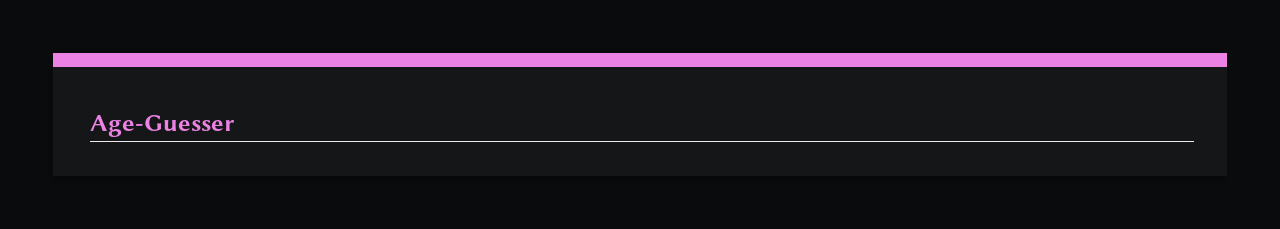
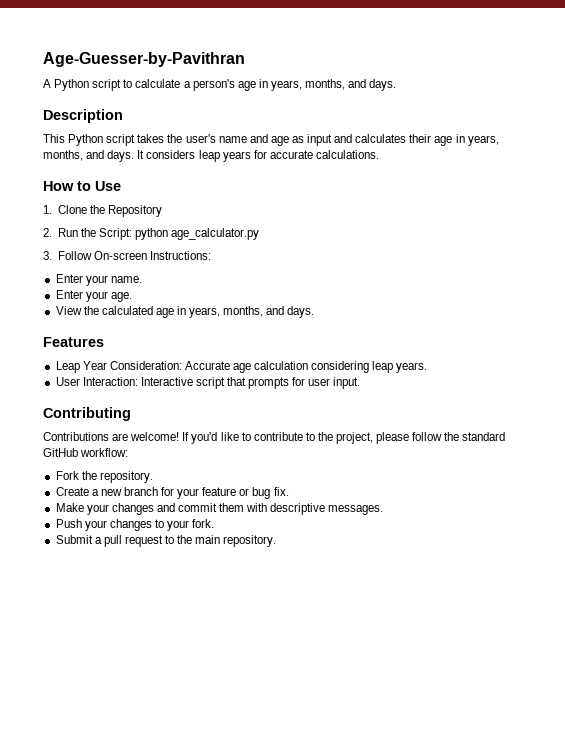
[90,115,235,137] Age-Guesser -> [43,52,245,67] [43,79,397,91] [43,109,123,123] [43,134,499,146] [43,150,379,162] [43,181,121,191] [43,205,162,217] [43,228,260,240] [43,251,211,260] [55,274,142,286] [55,290,132,302] [55,306,315,318] [43,337,104,347] [55,361,428,373] [55,377,361,389] [43,407,131,421] [43,432,506,444] [43,448,129,457] [55,471,153,483] [55,487,289,499] [55,503,384,515] [55,519,215,531] [55,535,277,547] Age-Guesser-by-Pavithran // A Python script to calculate a person's age in years, months, and days. // Description // This Python script takes the user's name and age as input and calculates their age in years, months, and days. It considers leap years for accurate calculations. // How to Use // 1. Clone the Repository // 2. Run the Script: python age_calculator.py // 3. Follow On-screen Instructions: // Enter your name. // Enter your age. // View the calculated age in years, months, and days. // Features // Leap Year Consideration: Accurate age calculation considering leap years. // User Interaction: Interactive script that prompts for user input. // Contributing // Contributions are welcome! If you'd like to contribute to the project, please follow the standard GitHub workflow: // Fork the repository. // Create a new branch for your feature or bug fix. // Make your changes and commit them with descriptive messages. // Push your changes to your fork. // Submit a pull request to the main repository.

